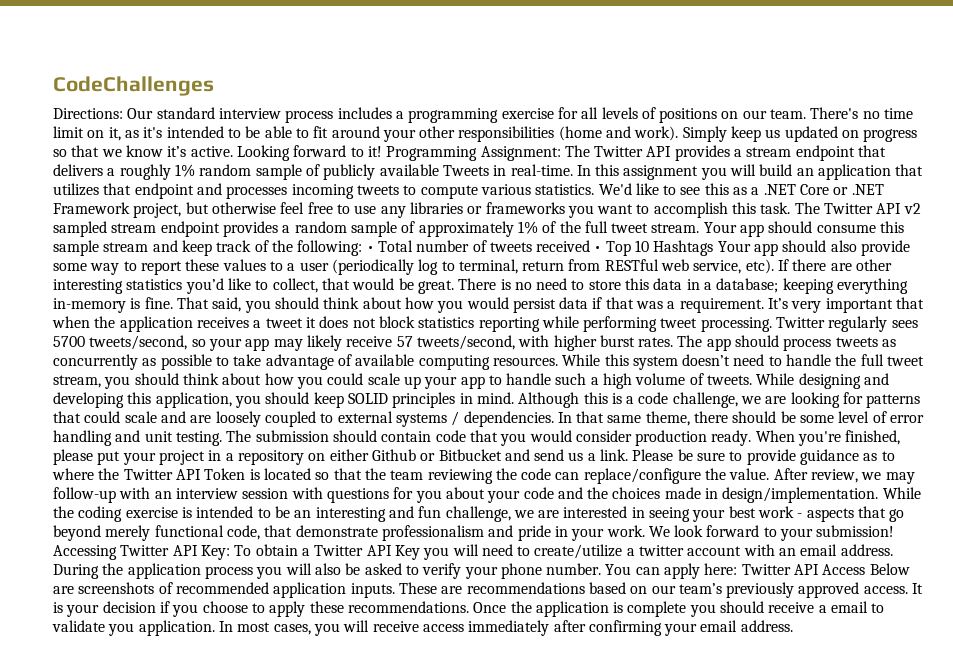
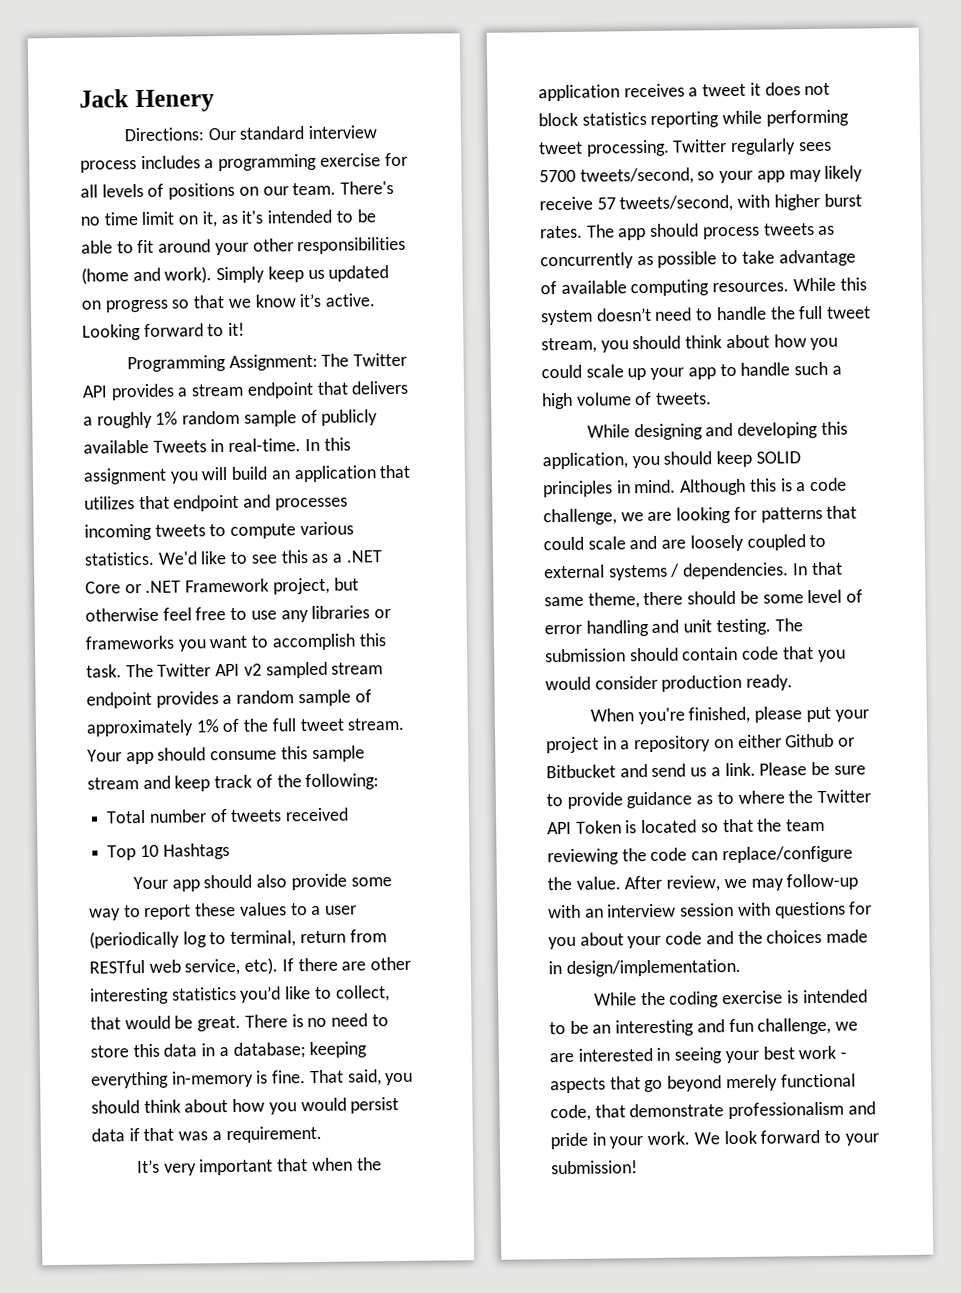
[53,76,214,96] CodeChallenges -> [79,89,215,113] Jack Henery
(382, 151) none -> (246, 329) //
[366,246,374,252] • -> (380, 782) //
[594,246,602,252] • -> (350, 814) //
(714, 248) none -> (230, 851) //
(764, 305) none -> (322, 1134) //
(753, 380) none -> (713, 398) //
(752, 438) none -> (794, 682) //
(879, 495) none -> (741, 968) //
[53,544,893,560] [53,563,910,579] [53,582,924,598] [53,601,885,617] [52,620,793,636] Accessing Twitter API Key: To obtain a Twitter API Key you will need to create/utilize a twitter account with an email address. During the application process you will also be asked to verify your phone number. You can apply here: Twitter API Access Below are screenshots of recommended application inputs. These are recommendations based on our team’s previously approved access. It is your decision if you choose to apply these recommendations. Once the application is complete you should receive a email to validate you application. In most cases, you will receive access immediately after confirming your email address. -> (638, 1167) none

